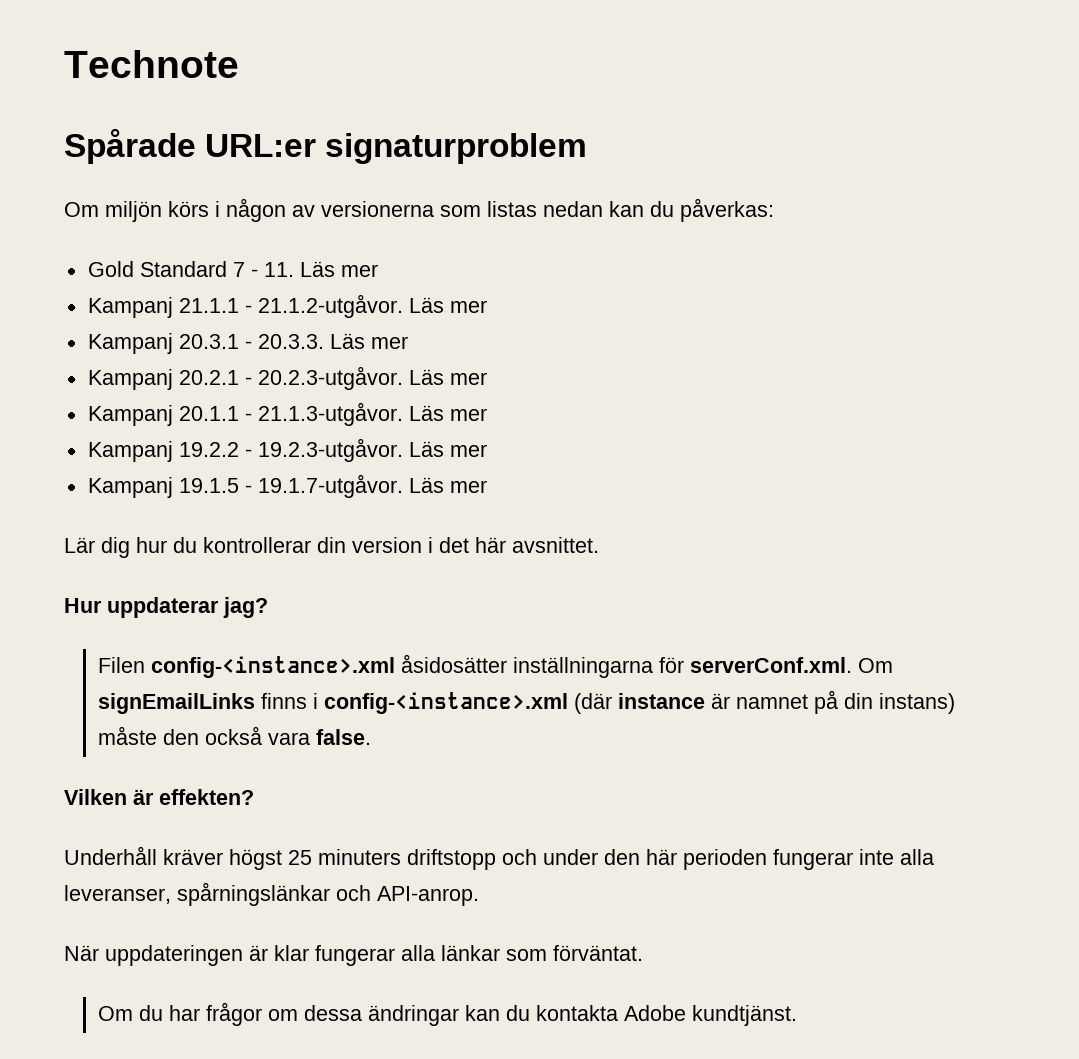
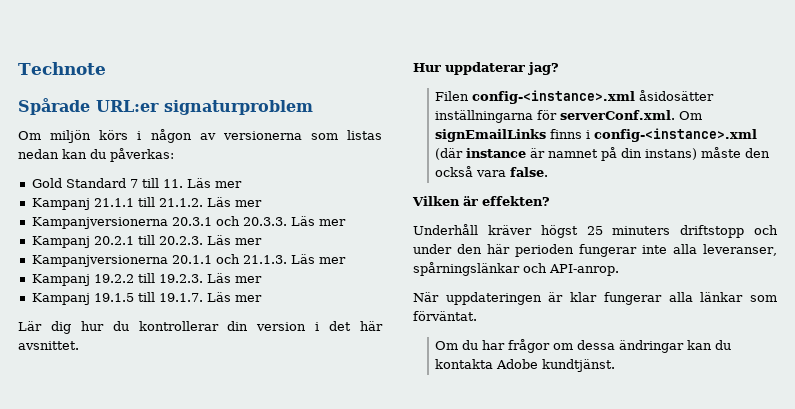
[250,269,258,277] - -> [141,178,159,188] till
[244,294,487,318] [87,333,252,354] - 21.1.2-utgåvor. Läs mer // Kampanj 20.3.1 - -> [137,197,262,207] [31,216,240,229] till 21.1.2. Läs mer // Kampanjversionerna 20.3.1 och
[244,366,487,390] [87,402,403,426] - 20.2.3-utgåvor. Läs mer // Kampanj 20.1.1 - 21.1.3-utgåvor. -> [137,235,262,245] [31,254,287,267] till 20.2.3. Läs mer // Kampanjversionerna 20.1.1 och 21.1.3.
[244,438,403,462] - 19.2.3-utgåvor. -> [137,273,203,283] till 19.2.3.
[244,474,403,498] - 19.1.7-utgåvor. -> [137,292,203,302] till 19.1.7.

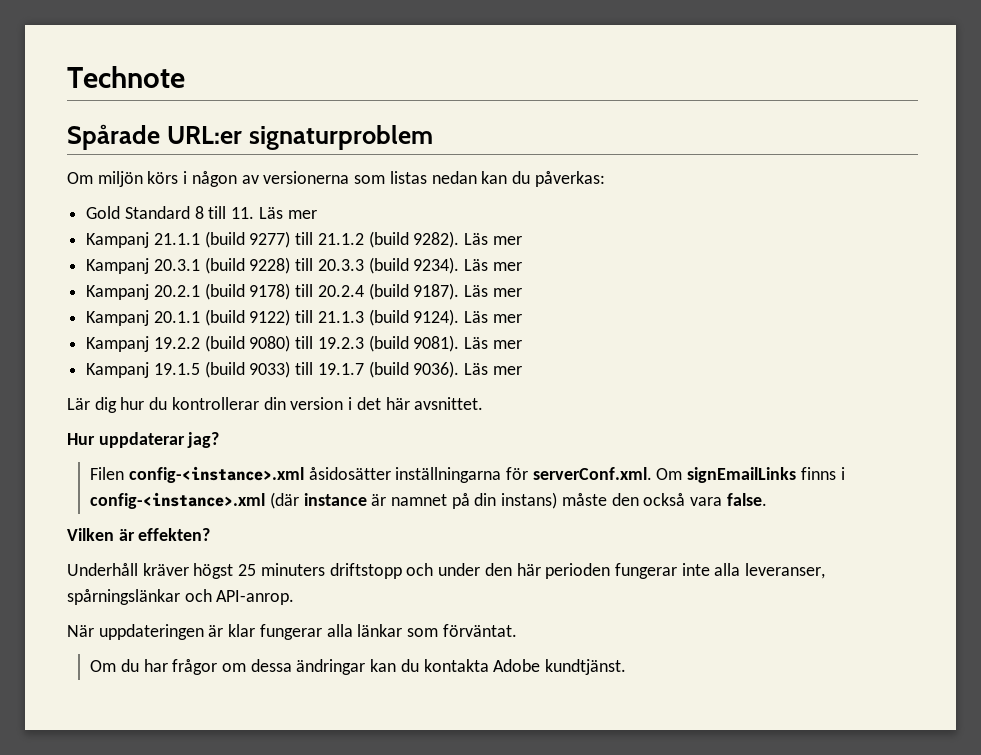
[129,179,138,188] 7 -> [194,206,204,219] 8
[137,197,262,207] [31,216,346,229] [31,235,262,248] [31,254,346,267] [31,273,262,286] [31,292,203,305] till 21.1.2. Läs mer // Kampanjversionerna 20.3.1 och 20.3.3. Läs mer // Kampanj 20.2.1 till 20.2.3. Läs mer // Kampanjversionerna 20.1.1 och 21.1.3. Läs mer // Kampanj 19.2.2 till 19.2.3. Läs mer // Kampanj 19.1.5 till 19.1.7. -> [204,231,522,248] [86,257,522,274] [86,283,522,300] [86,309,522,326] [86,335,522,352] [86,361,460,378] (build 9277) till 21.1.2 (build 9282). Läs mer // Kampanj 20.3.1 (build 9228) till 20.3.3 (build 9234). Läs mer // Kampanj 20.2.1 (build 9178) till 20.2.4 (build 9187). Läs mer // Kampanj 20.1.1 (build 9122) till 21.1.3 (build 9124). Läs mer // Kampanj 19.2.2 (build 9080) till 19.2.3 (build 9081). Läs mer // Kampanj 19.1.5 (build 9033) till 19.1.7 (build 9036).

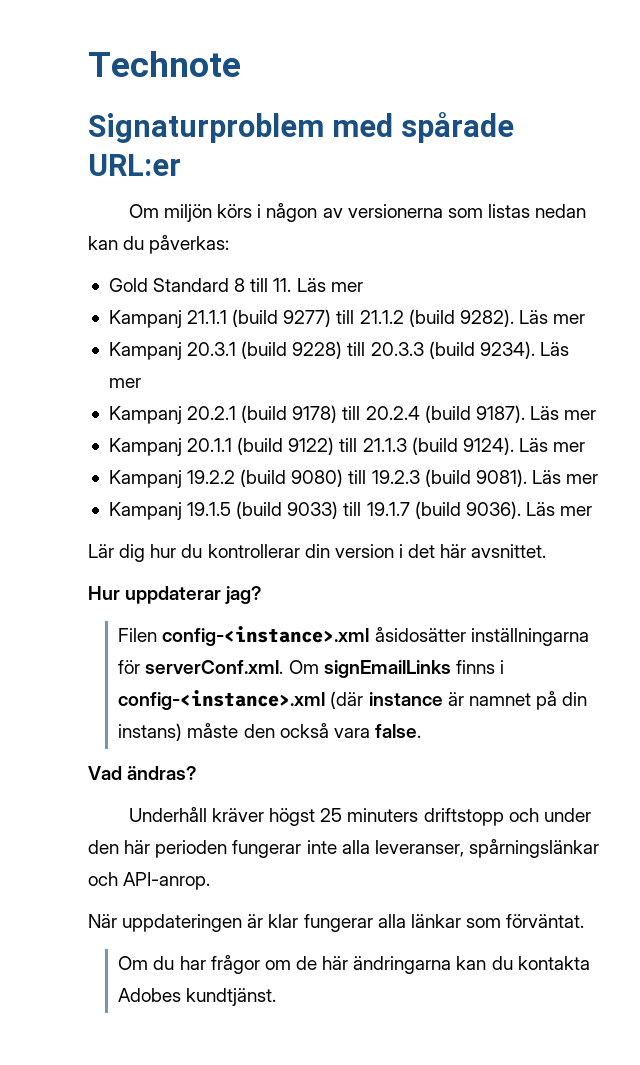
[67,124,160,150] Spårade -> [88,112,515,143] Signaturproblem med spårade
[248,125,433,150] signaturproblem -> (181, 165) none
[67,528,211,541] Vilken är effekten? -> [88,766,198,780] Vad ändras?
[250,659,366,675] dessa ändringar -> [295,956,452,974] de här ändringarna
[493,659,541,672] Adobe -> [118,988,182,1002] Adobes

